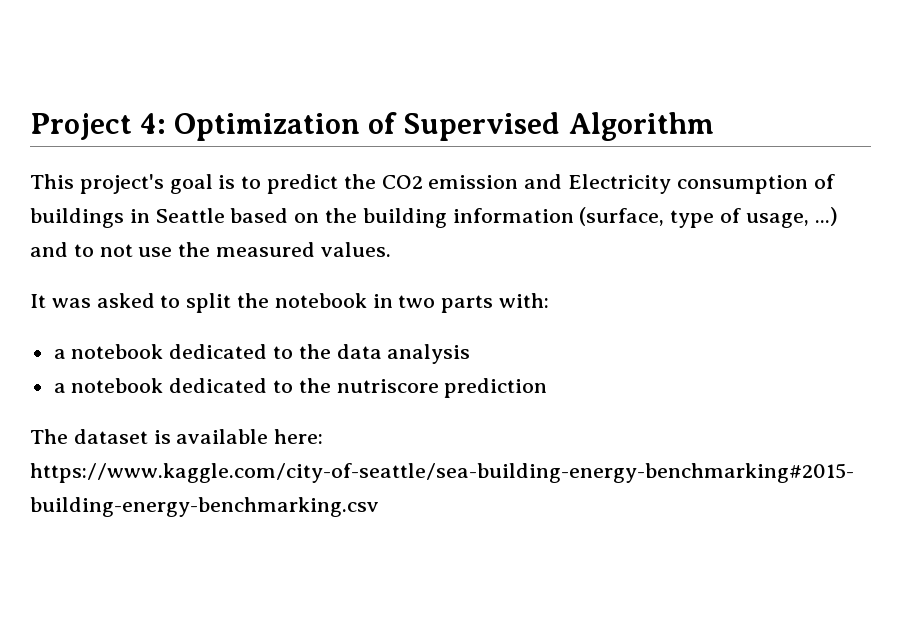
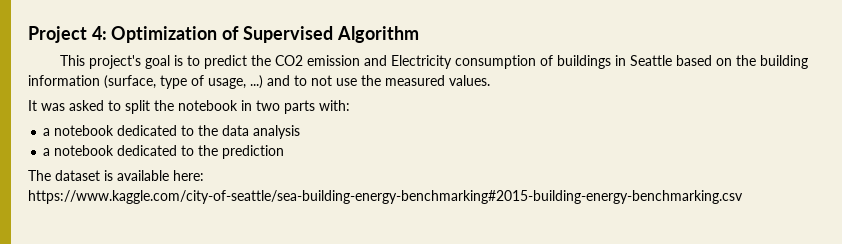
[336,379,439,393] nutriscore -> (219, 150) none

